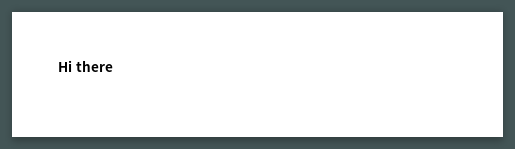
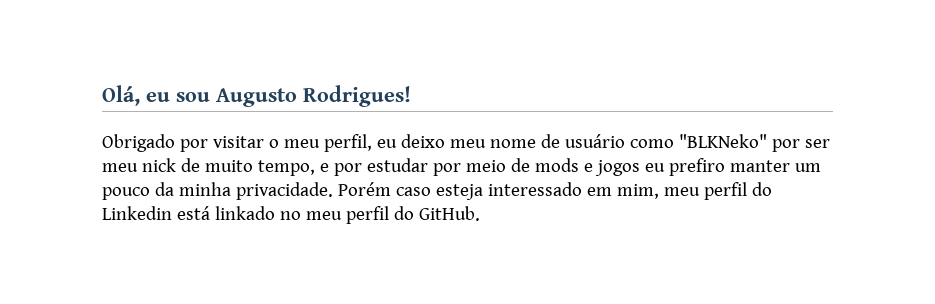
[58,60,113,72] Hi there -> [102,85,411,107] [102,134,830,152] [102,158,821,176] [102,182,772,200] [102,206,480,224] Olá, eu sou Augusto Rodrigues! // Obrigado por visitar o meu perfil, eu deixo meu nome de usuário como "BLKNeko" por ser meu nick de muito tempo, e por estudar por meio de mods e jogos eu prefiro manter um pouco da minha privacidade. Porém caso esteja interessado em mim, meu perfil do Linkedin está linkado no meu perfil do GitHub.

